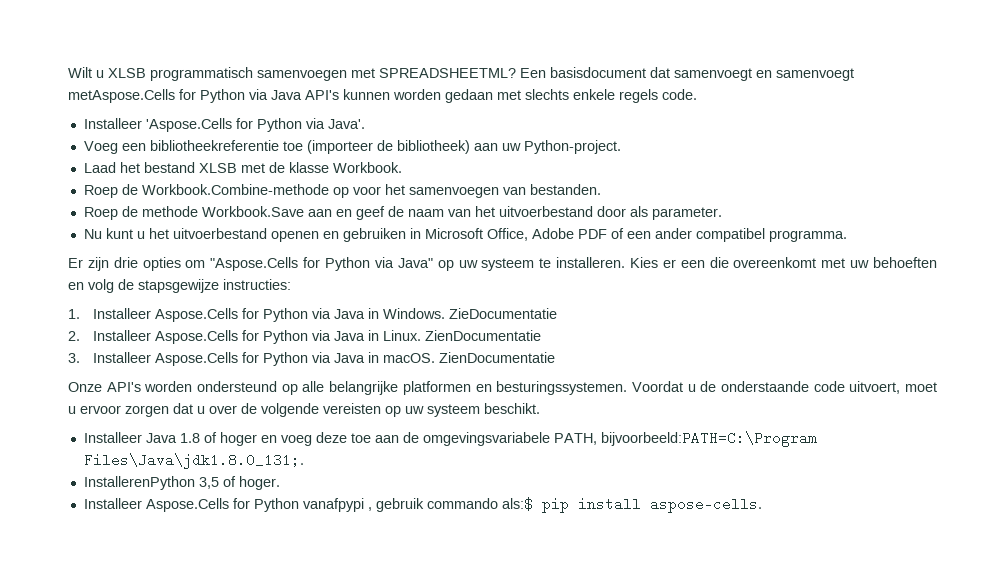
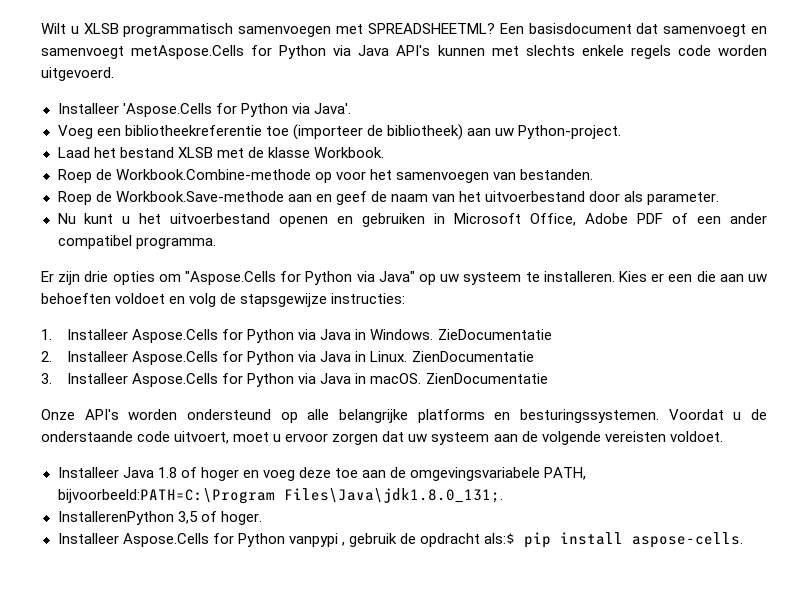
[393,89,493,103] worden gedaan -> (485, 50) none
[662,89,697,100] code. -> [677,45,768,56] [41,67,114,81] code worden uitgevoerd.
[141,206,304,217] methode Workbook.Save -> [115,191,284,202] Workbook.Save-methode
[733,257,846,268] overeenkomt met -> [719,274,744,282] aan
(938, 262) none -> [115,293,166,304] voldoet
[402,381,471,395] platformen -> [417,409,485,423] platforms
[197,403,540,417] u over de volgende vereisten op uw systeem beschikt. -> [408,431,723,445] uw systeem aan de volgende vereisten voldoet.
[302,498,364,512] vanafpypi -> [288,533,338,547] vanpypi
[426,498,498,509] commando -> [399,533,480,547] de opdracht

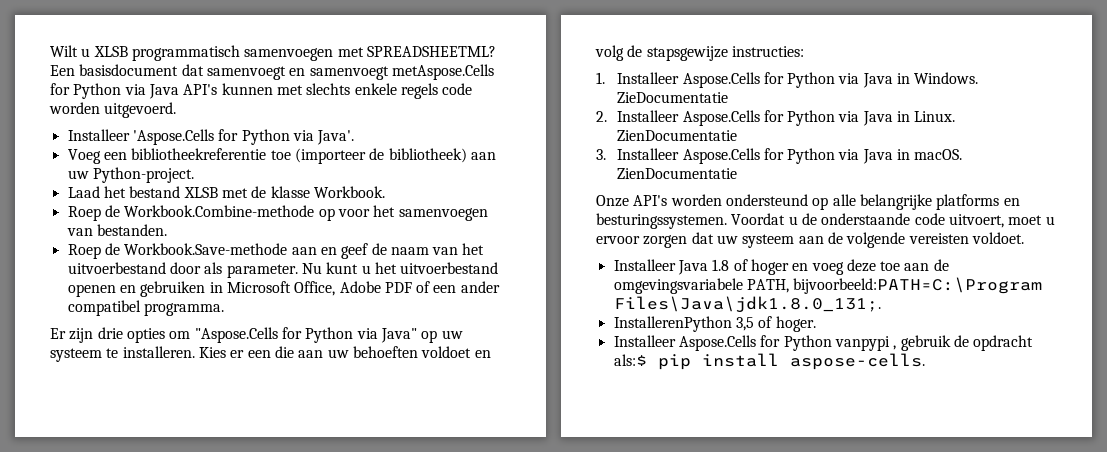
(720, 198) // -> (298, 271) none

